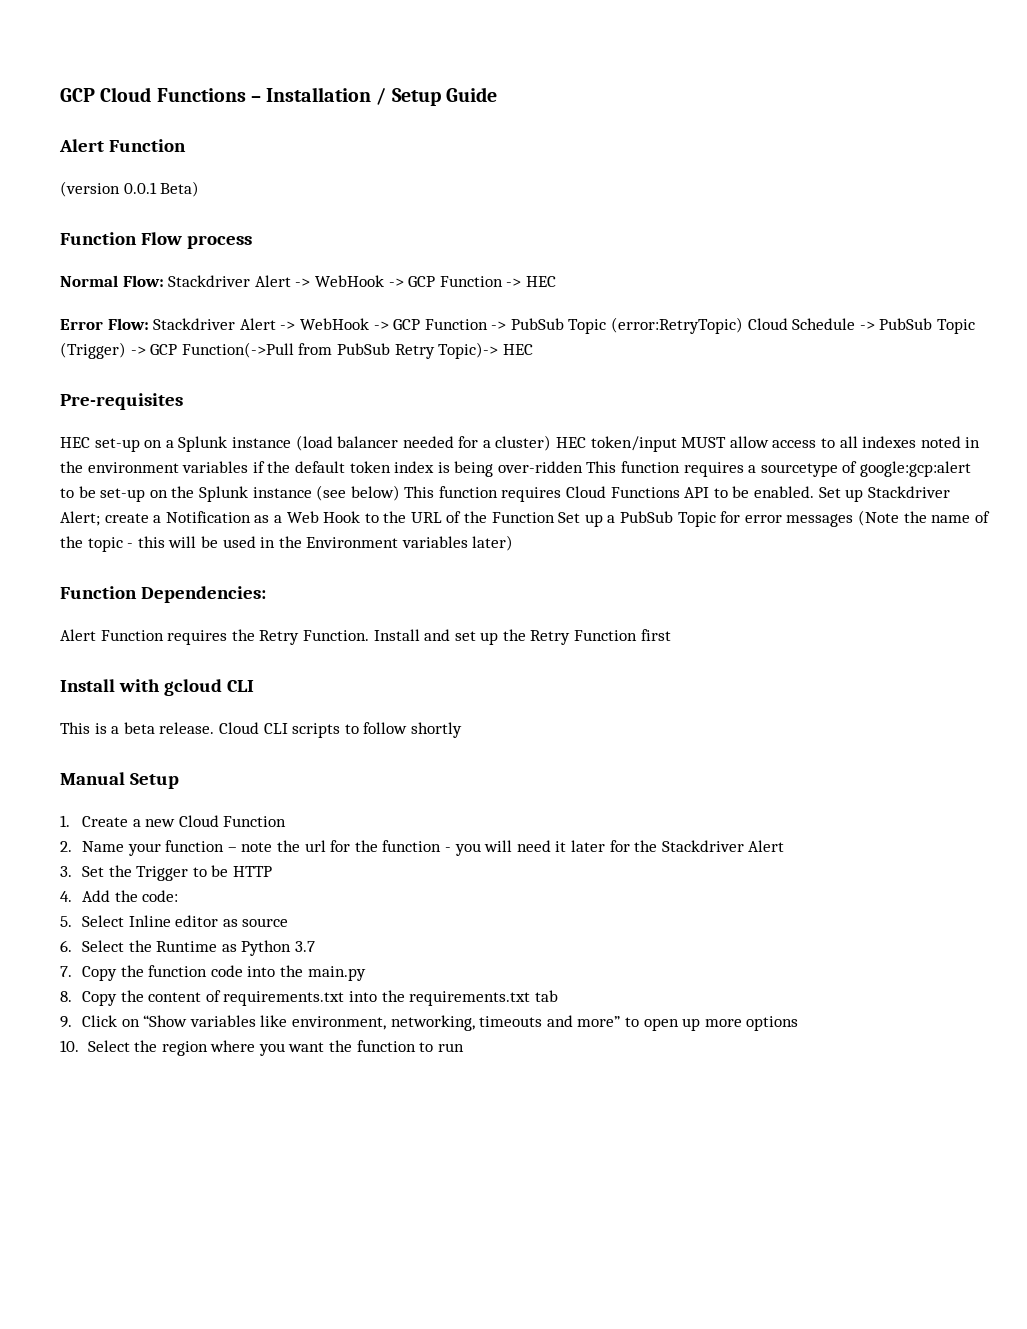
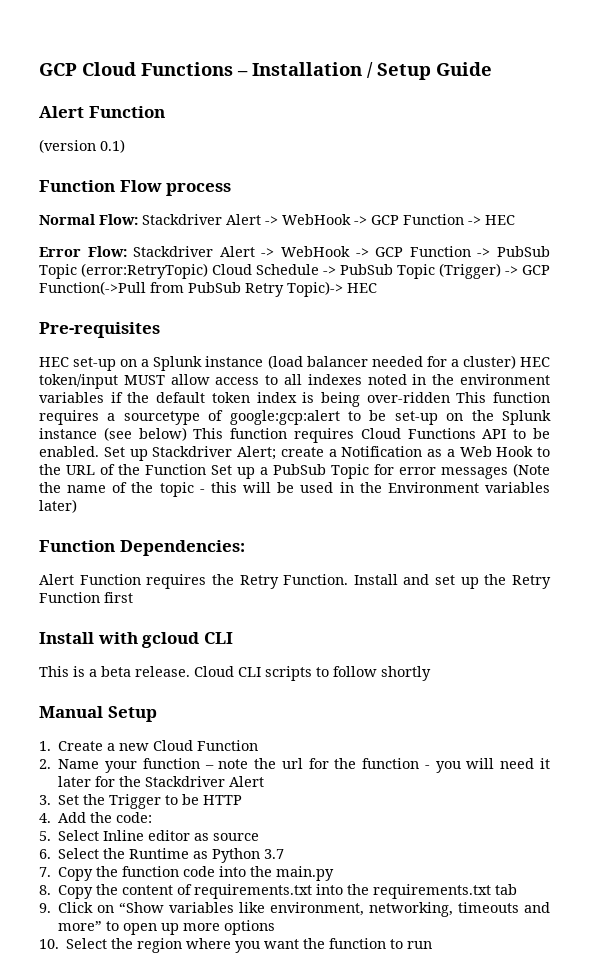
[123,181,200,197] 0.0.1 Beta) -> [100,139,125,153] 0.1)

